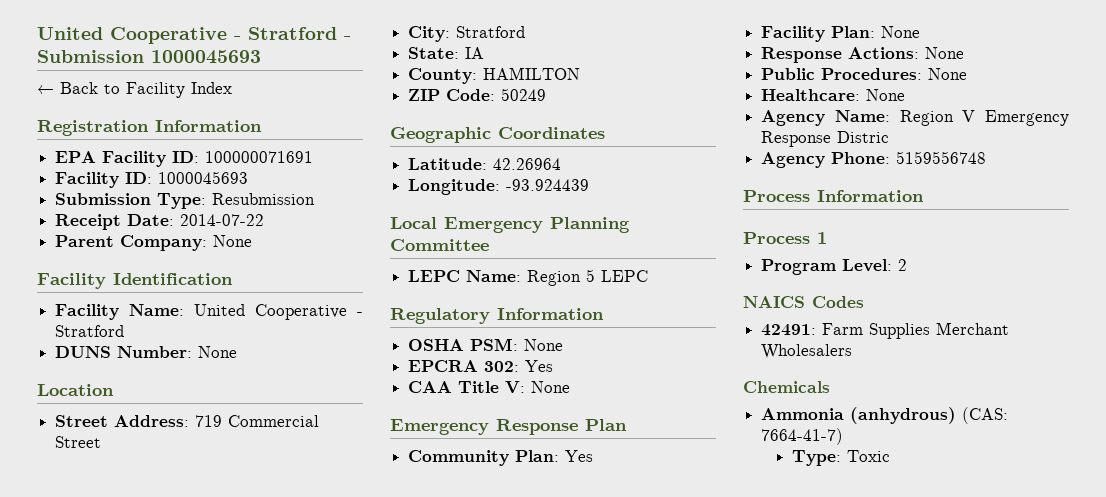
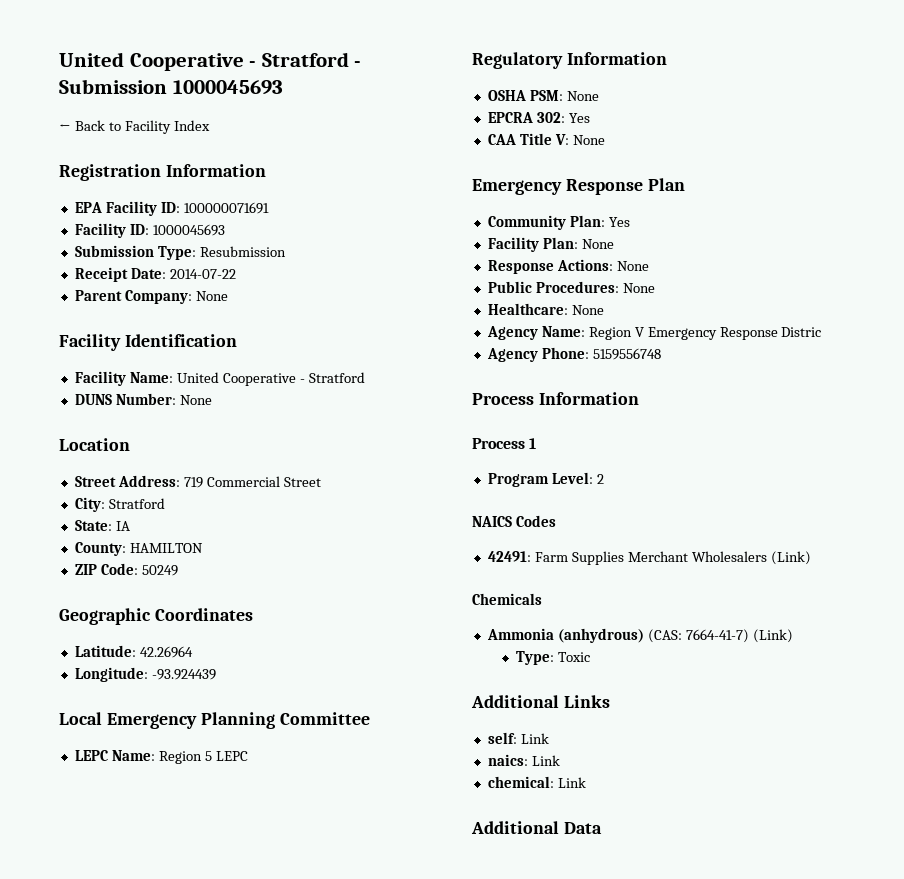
(853, 351) none -> [770,551,811,565] (Link)
(844, 436) none -> [752,629,793,643] (Link)
(890, 456) none -> [471,695,610,708] [487,732,549,744] [487,754,560,766] [487,776,586,788] [471,821,602,834] // Additional Links // self: Link // naics: Link // chemical: Link // Additional Data

